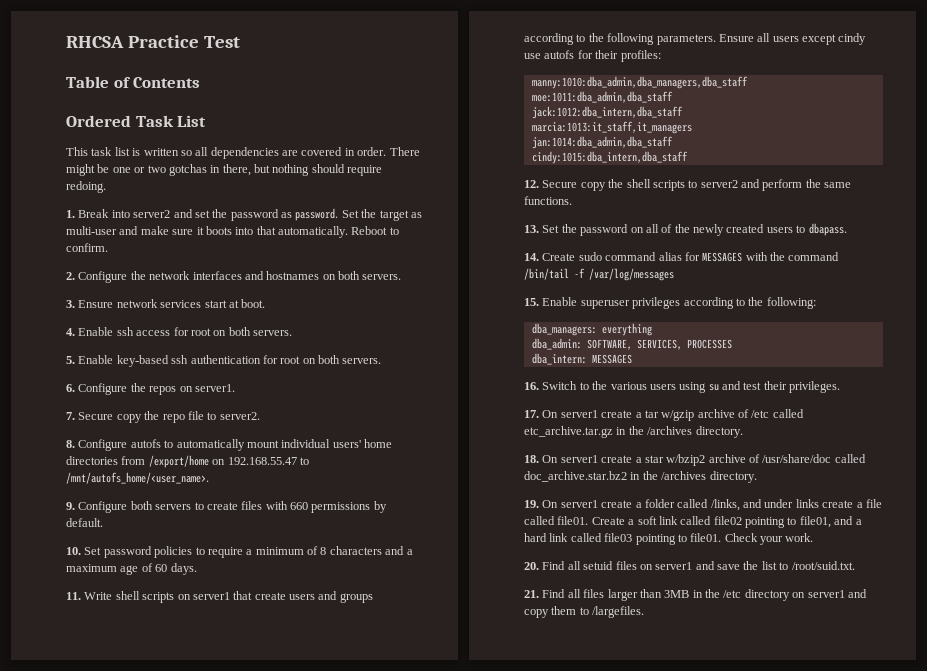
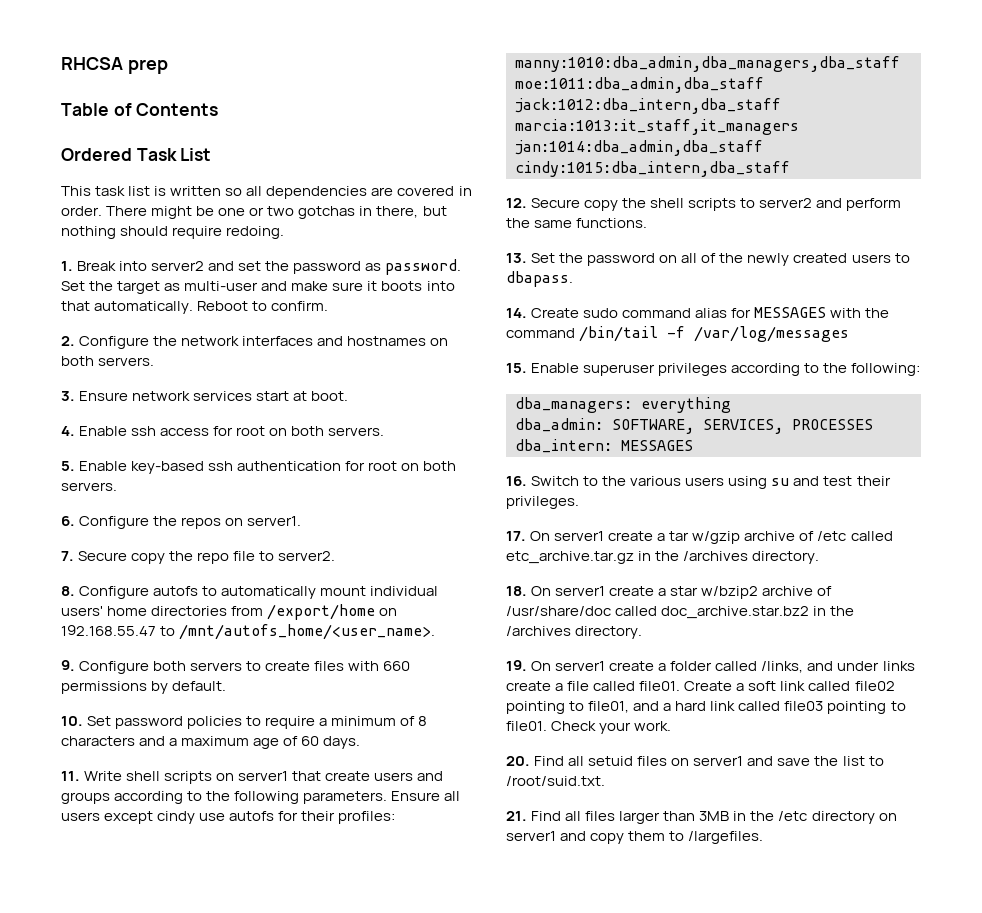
[128,35,241,48] Practice Test -> [127,59,168,74] prep

